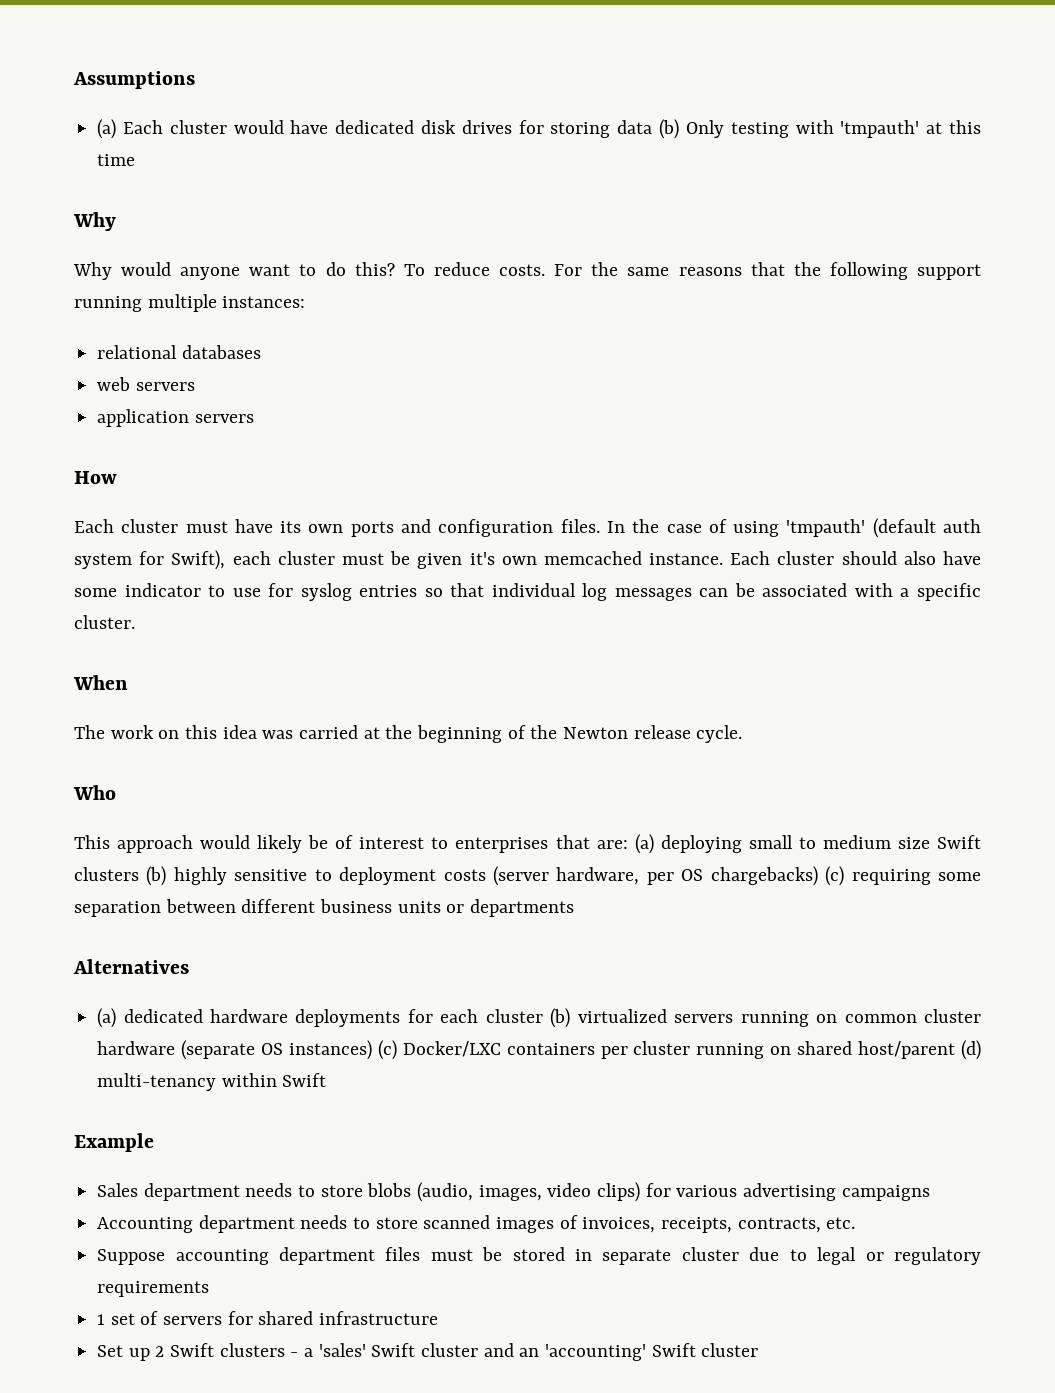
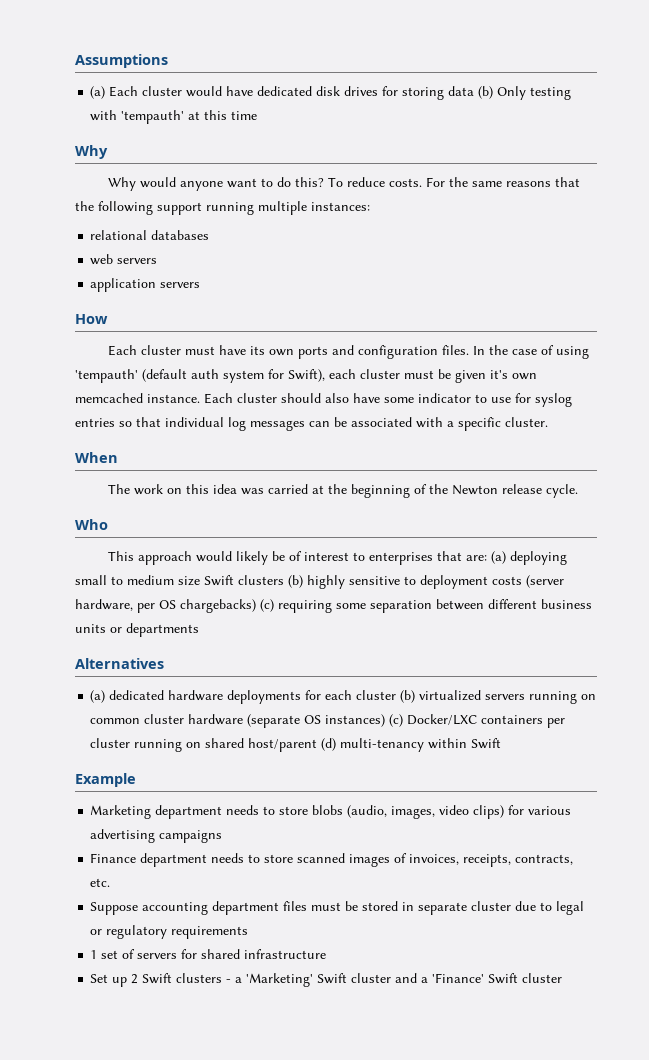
[840,120,920,138] 'tmpauth' -> [121,110,185,124] 'tempauth'
[786,519,866,537] 'tmpauth' -> [75,369,138,383] 'tempauth'
[97,1183,139,1197] Sales -> [90,805,152,819] Marketing
[97,1217,194,1233] Accounting -> [90,853,137,863] Finance
[318,1343,366,1357] 'sales' -> [246,973,314,987] 'Marketing'
[519,1344,647,1361] an 'accounting' -> [421,973,485,983] a 'Finance'

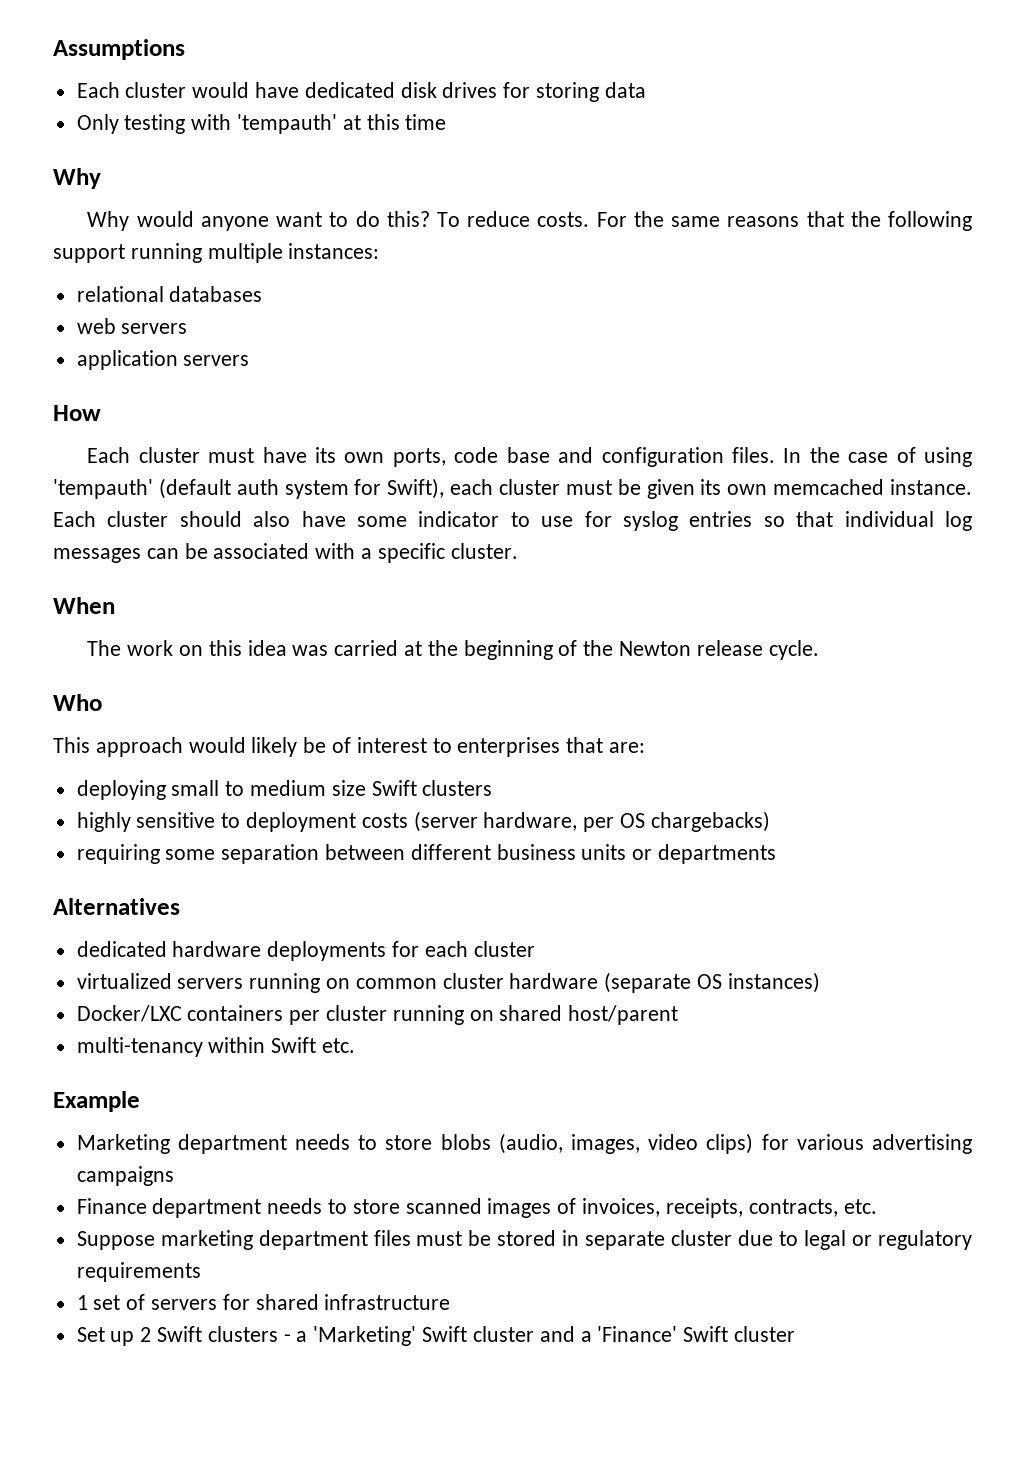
[90,86,106,99] (a) -> (185, 49) none
[478,86,494,99] (b) -> (646, 90) //
[297,346,328,359] ports -> [392,447,550,467] ports, code base
[490,370,508,379] it's -> [700,479,722,495] its
[490,551,506,564] (a) -> (646, 747) //
[288,575,303,588] (b) -> (493, 788) //
[260,599,274,612] (c) -> (770, 821) //
[90,690,106,703] (a) -> (180, 906) none
[400,690,416,703] (b) -> (535, 949) //
[389,714,404,727] (c) -> (820, 982) //
[321,738,337,751] (d) -> (679, 1015) //
(502, 743) none -> [322,1038,356,1053] etc.
[142,902,209,915] accounting -> [160,1230,253,1250] marketing

